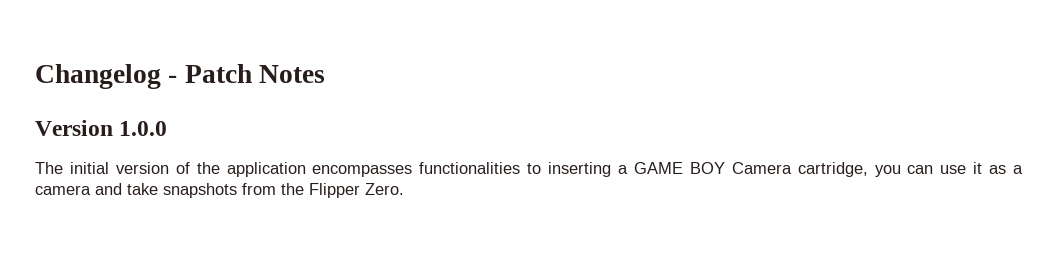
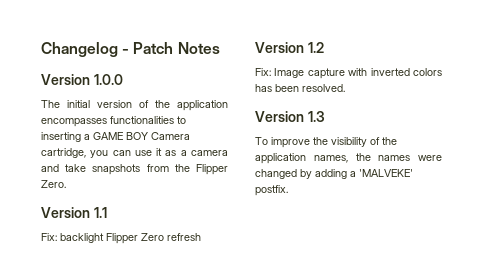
(404, 189) none -> [41,207,107,218] [41,233,201,244] [255,42,324,53] [255,68,442,79] [255,84,345,92] [255,111,325,122] [255,137,397,148] [255,153,442,164] [255,169,413,179] [255,185,288,196] // Version 1.1 // Fix: backlight Flipper Zero refresh // Version 1.2 // Fix: Image capture with inverted colors has been resolved. // Version 1.3 // To improve the visibility of the application names, the names were changed by adding a 'MALVEKE' postfix.

